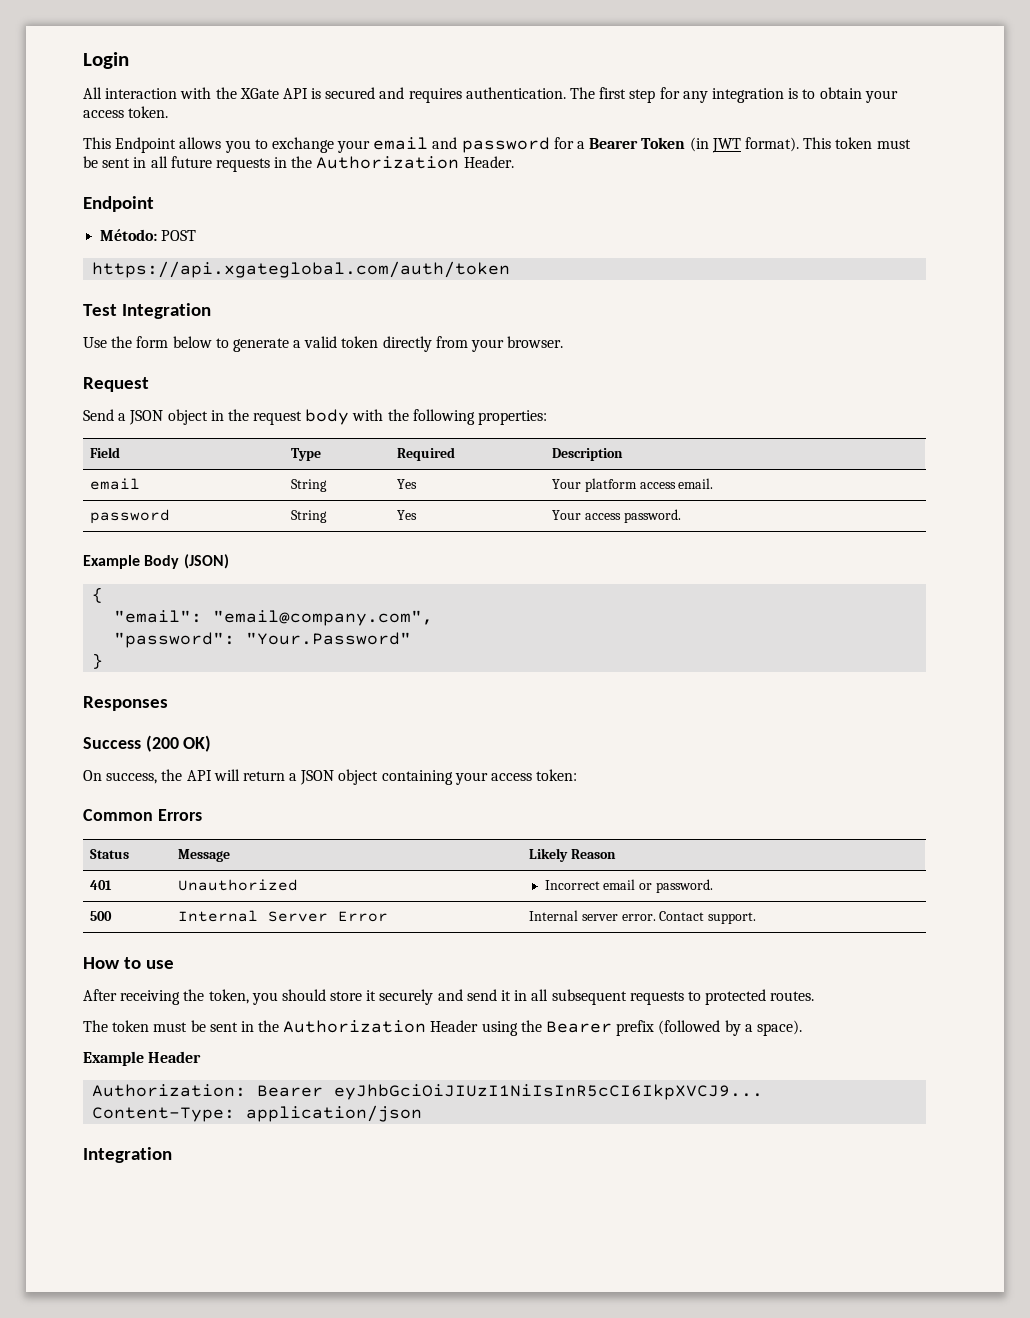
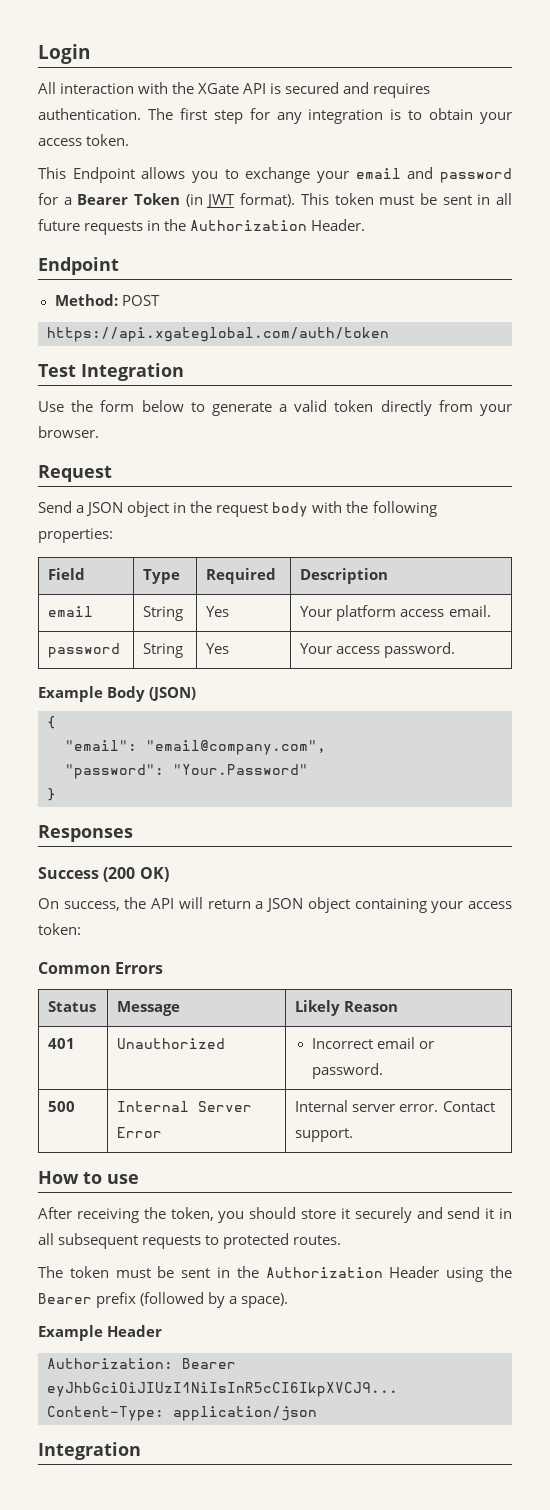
[100,229,158,241] Método: -> [54,294,118,306] Method:

